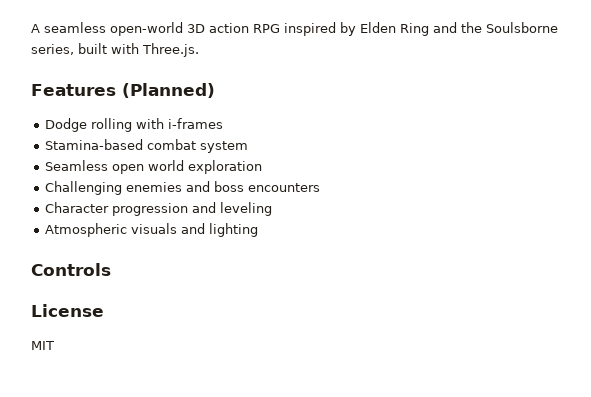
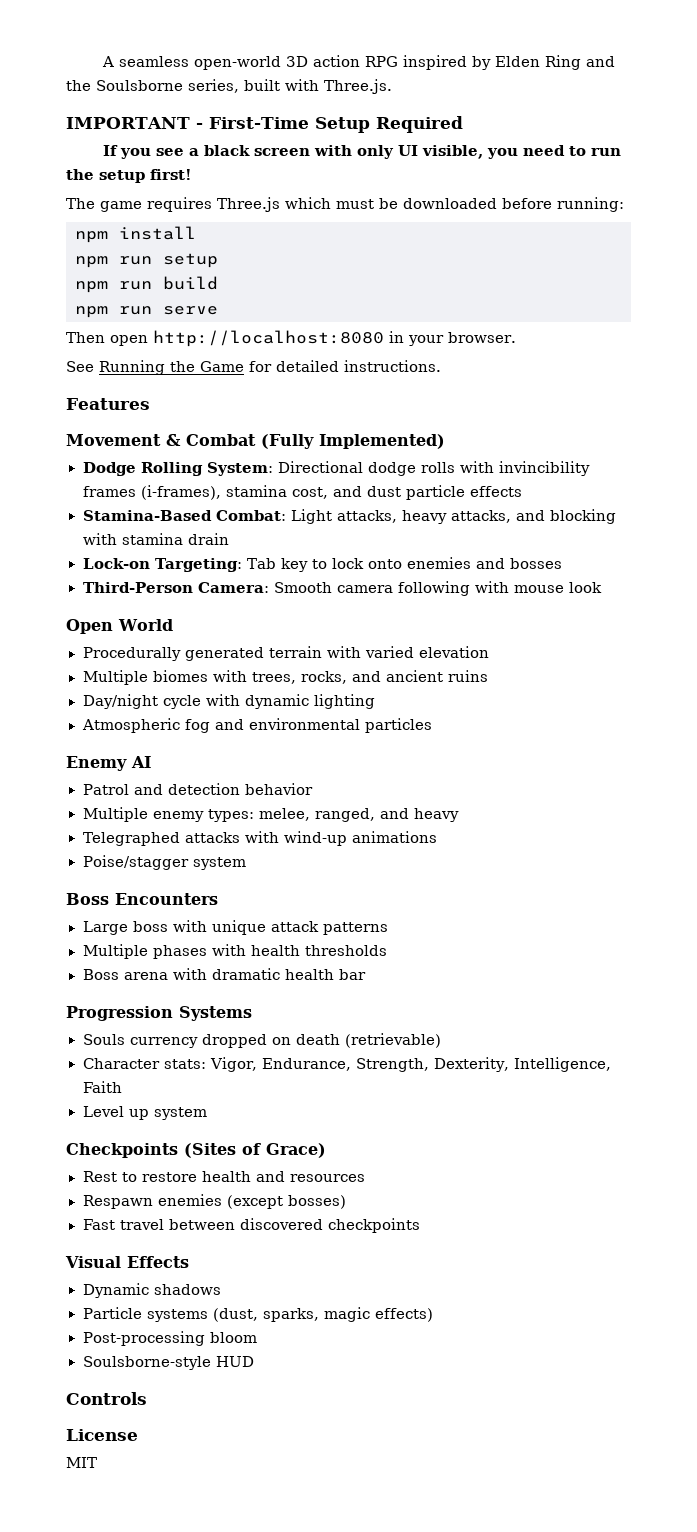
[31,83,215,98] [44,118,223,132] [44,139,248,153] [44,160,262,174] [44,181,320,195] [44,202,272,216] [44,223,258,237] Features (Planned) // Dodge rolling with i-frames // Stamina-based combat system // Seamless open world exploration // Challenging enemies and boss encounters // Character progression and leveling // Atmospheric visuals and lighting -> [66,116,463,133] [103,145,622,159] [66,169,192,183] [66,197,624,212] [75,226,196,243] [75,253,218,268] [75,276,218,293] [75,306,218,318] [66,330,516,347] [66,360,441,375] [66,398,150,410] [66,434,445,449] [82,461,590,476] [82,485,522,500] [82,509,616,524] [82,533,229,545] [82,557,563,572] [82,581,602,596] [66,619,173,634] [82,646,489,661] [82,670,488,685] [82,694,375,709] [81,718,432,733] [66,756,151,771] [82,783,313,795] [82,807,459,822] [82,831,438,846] [82,855,246,870] [66,893,218,905] [82,920,388,935] [82,944,387,959] [82,968,366,980] [66,1006,252,1021] [82,1033,441,1048] [82,1057,612,1072] [82,1081,123,1093] [82,1106,207,1120] [66,1143,326,1158] [82,1171,365,1182] [82,1194,346,1209] [82,1218,421,1233] [65,1256,189,1268] [82,1283,221,1298] [82,1307,433,1322] [82,1331,257,1346] [82,1356,254,1370] IMPORTANT - First-Time Setup Required // If you see a black screen with only UI visible, you need to run the setup first! // The game requires Three.js which must be downloaded before running: // npm install // npm run setup // npm run build // npm run serve // Then open http://localhost:8080 in your browser. // See Running the Game for detailed instructions. // Features // Movement & Combat (Fully Implemented) // Dodge Rolling System: Directional dodge rolls with invincibility frames (i-frames), stamina cost, and dust particle effects // Stamina-Based Combat: Light attacks, heavy attacks, and blocking with stamina drain // Lock-on Targeting: Tab key to lock onto enemies and bosses // Third-Person Camera: Smooth camera following with mouse look // Open World // Procedurally generated terrain with varied elevation // Multiple biomes with trees, rocks, and ancient ruins // Day/night cycle with dynamic lighting // Atmospheric fog and environmental particles // Enemy AI // Patrol and detection behavior // Multiple enemy types: melee, ranged, and heavy // Telegraphed attacks with wind-up animations // Poise/stagger system // Boss Encounters // Large boss with unique attack patterns // Multiple phases with health thresholds // Boss arena with dramatic health bar // Progression Systems // Souls currency dropped on death (retrievable) // Character stats: Vigor, Endurance, Strength, Dexterity, Intelligence, Faith // Level up system // Checkpoints (Sites of Grace) // Rest to restore health and resources // Respawn enemies (except bosses) // Fast travel between discovered checkpoints // Visual Effects // Dynamic shadows // Particle systems (dust, sparks, magic effects) // Post-processing bloom // Soulsborne-style HUD

